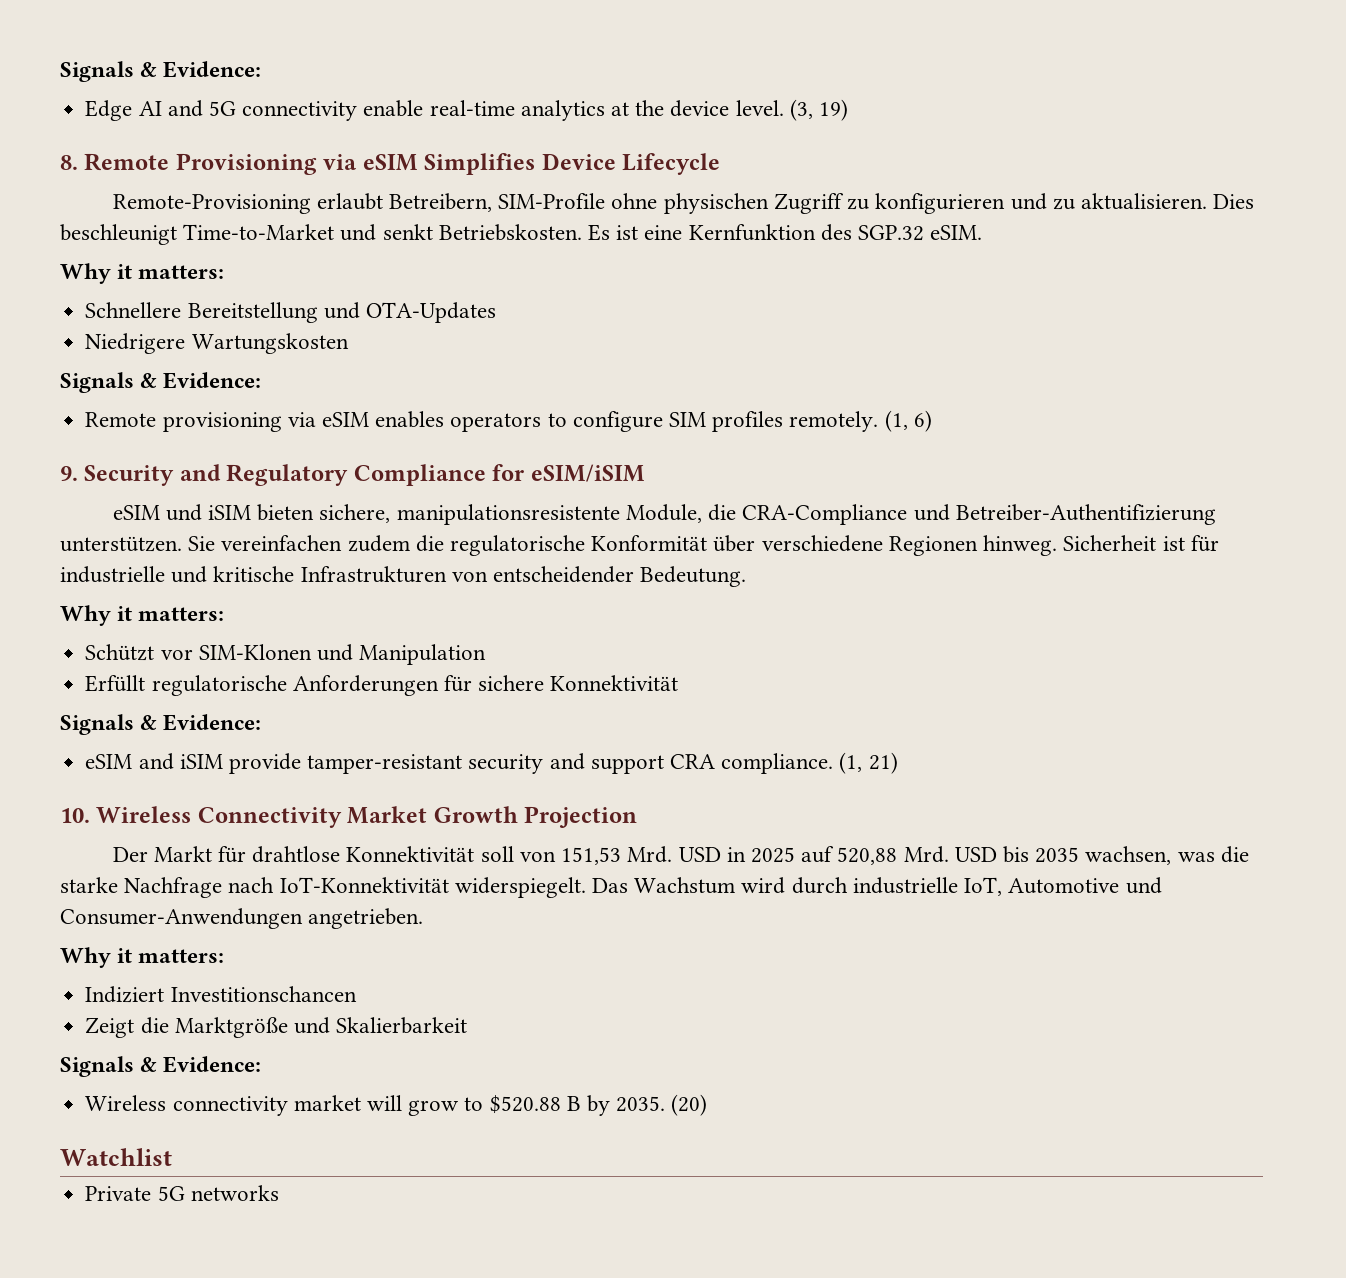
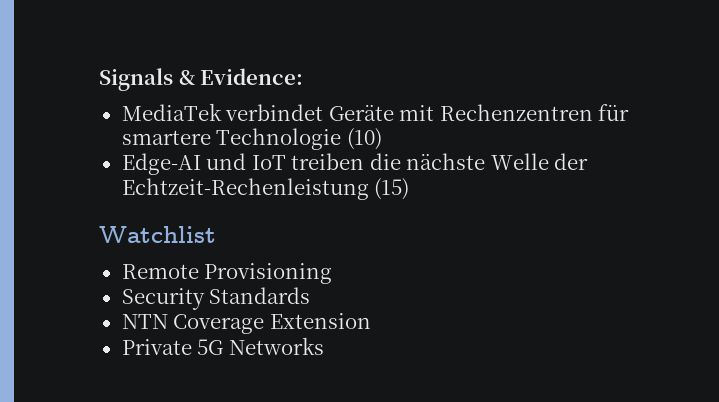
[60,61,262,82] [85,99,849,121] [60,153,721,175] [112,193,1255,214] [60,224,983,245] [60,263,225,284] [85,302,496,323] [85,333,349,354] [60,372,262,393] [85,410,932,432] [60,464,645,486] [112,504,1216,525] [60,535,1219,556] [60,566,747,587] [60,605,225,626] [85,644,487,665] [85,675,679,696] [60,714,262,735] [85,752,898,774] [60,806,638,828] [112,846,1249,865] [60,877,1162,898] [60,908,424,929] [60,947,225,968] [85,986,357,1003] [85,1017,468,1038] [60,1056,262,1077] [85,1094,708,1116] [60,1148,172,1166] Signals & Evidence: // Edge AI and 5G connectivity enable real‑time analytics at the device level. (3, 19) // 8. Remote Provisioning via eSIM Simplifies Device Lifecycle // Remote‑Provisioning erlaubt Betreibern, SIM‑Profile ohne physischen Zugriff zu konfigurieren und zu aktualisieren. Dies beschleunigt Time‑to‑Market und senkt Betriebskosten. Es ist eine Kernfunktion des SGP.32 eSIM. // Why it matters: // Schnellere Bereitstellung und OTA‑Updates // Niedrigere Wartungskosten // Signals & Evidence: // Remote provisioning via eSIM enables operators to configure SIM profiles remotely. (1, 6) // 9. Security and Regulatory Compliance for eSIM/iSIM // eSIM und iSIM bieten sichere, manipulationsresistente Module, die CRA‑Compliance und Betreiber‑Authentifizierung unterstützen. Sie vereinfachen zudem die regulatorische Konformität über verschiedene Regionen hinweg. Sicherheit ist für industrielle und kritische Infrastrukturen von entscheidender Bedeutung. // Why it matters: // Schützt vor SIM‑Klonen und Manipulation // Erfüllt regulatorische Anforderungen für sichere Konnektivität // Signals & Evidence: // eSIM and iSIM provide tamper‑resistant security and support CRA compliance. (1, 21) // 10. Wireless Connectivity Market Growth Projection // Der Markt für drahtlose Konnektivität soll von 151,53 Mrd. USD in 2025 auf 520,88 Mrd. USD bis 2035 wachsen, was die starke Nachfrage nach IoT‑Konnektivität widerspiegelt. Das Wachstum wird durch industrielle IoT, Automotive und Consumer‑Anwendungen angetrieben. // Why it matters: // Indiziert Investitionschancen // Zeigt die Marktgröße und Skalierbarkeit // Signals & Evidence: // Wireless connectivity market will grow to $520.88 B by 2035. (20) // Watchlist -> [99,68,304,91] [121,103,630,121] [121,128,382,150] [121,153,589,175] [121,178,410,200] [99,226,216,243] [121,263,333,284] [121,287,311,310] [121,313,371,334] Signals & Evidence: // MediaTek verbindet Geräte mit Rechenzentren für smartere Technologie (10) // Edge‑AI und IoT treiben die nächste Welle der Echtzeit‑Rechenleistung (15) // Watchlist // Remote Provisioning // Security Standards // NTN Coverage Extension
[190,1185,279,1201] networks -> [228,337,324,355] Networks

